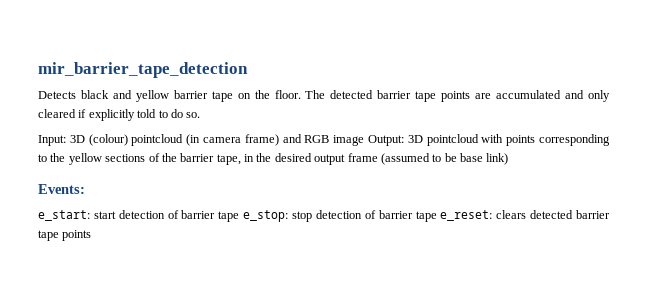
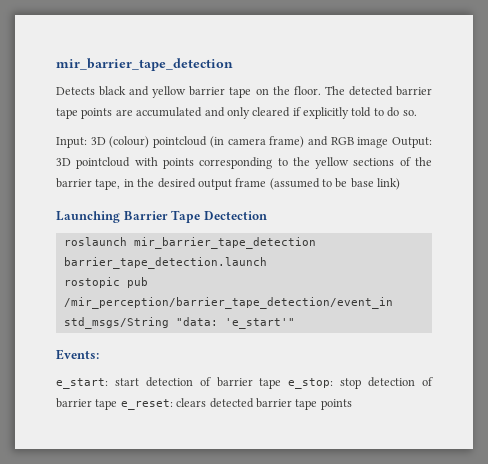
(509, 159) none -> [56,210,267,223] [63,237,316,249] [63,257,267,269] [63,277,148,288] [63,297,393,309] [63,317,295,329] // Launching Barrier Tape Dectection // roslaunch mir_barrier_tape_detection barrier_tape_detection.launch // rostopic pub /mir_perception/barrier_tape_detection/event_in std_msgs/String "data: 'e_start'"

